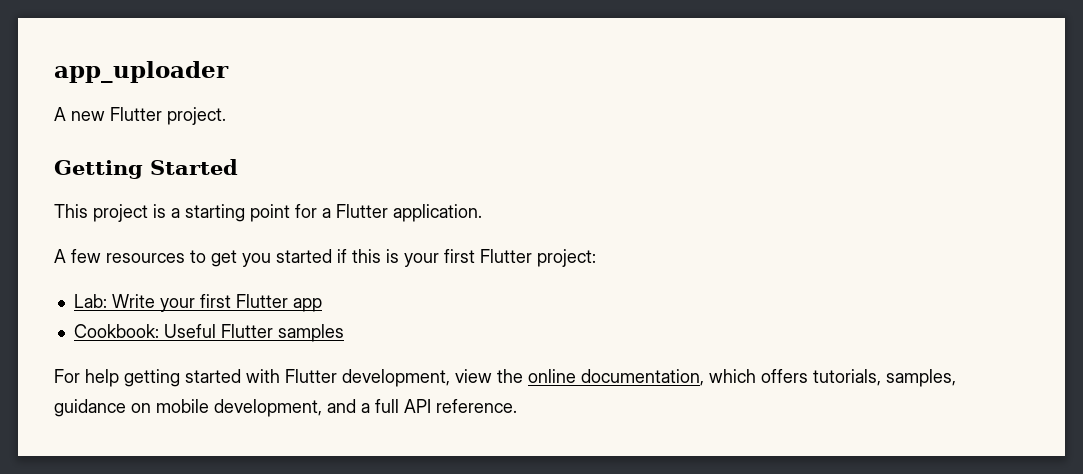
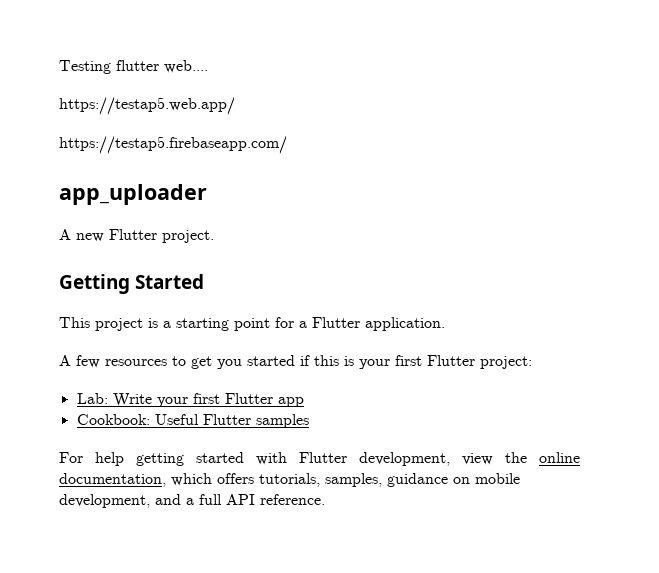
(54, 72) none -> [59,60,208,74] [59,97,235,115] [59,136,287,154] Testing flutter web.... // https://testap5.web.app/ // https://testap5.firebaseapp.com/ //

